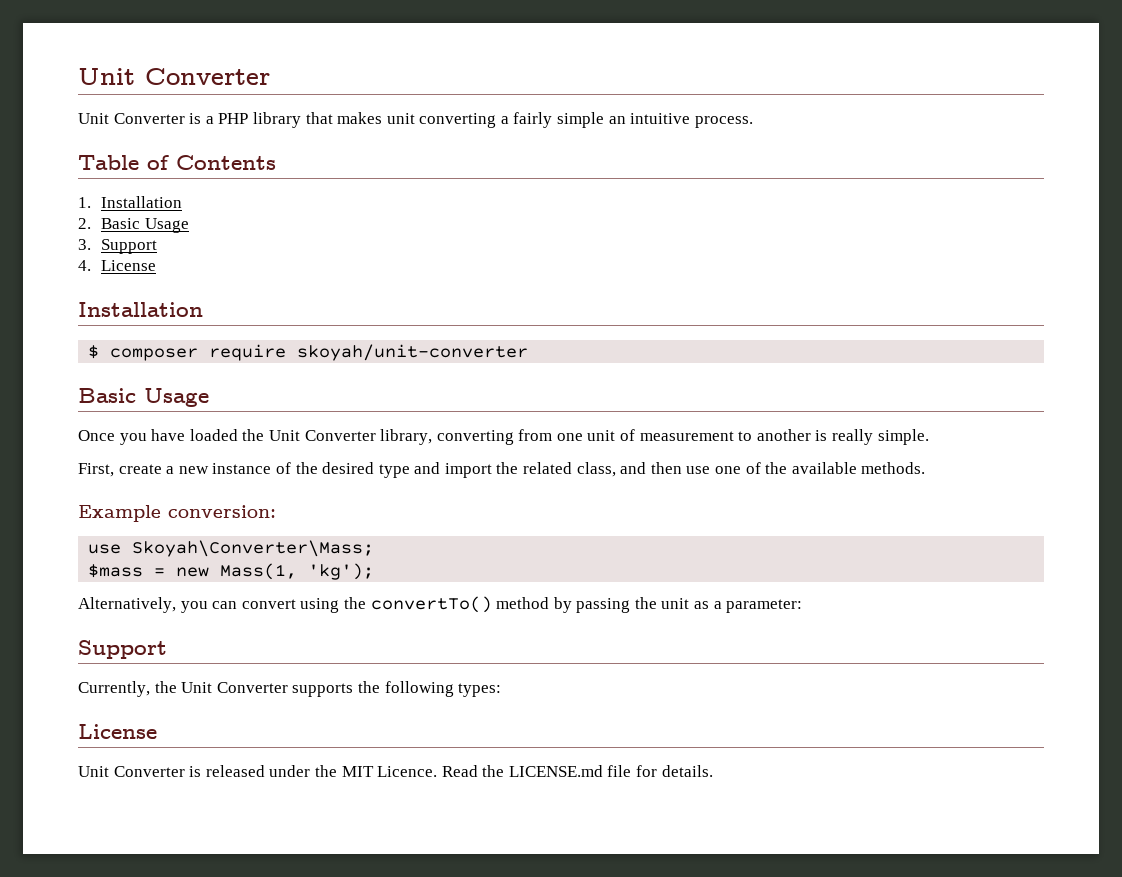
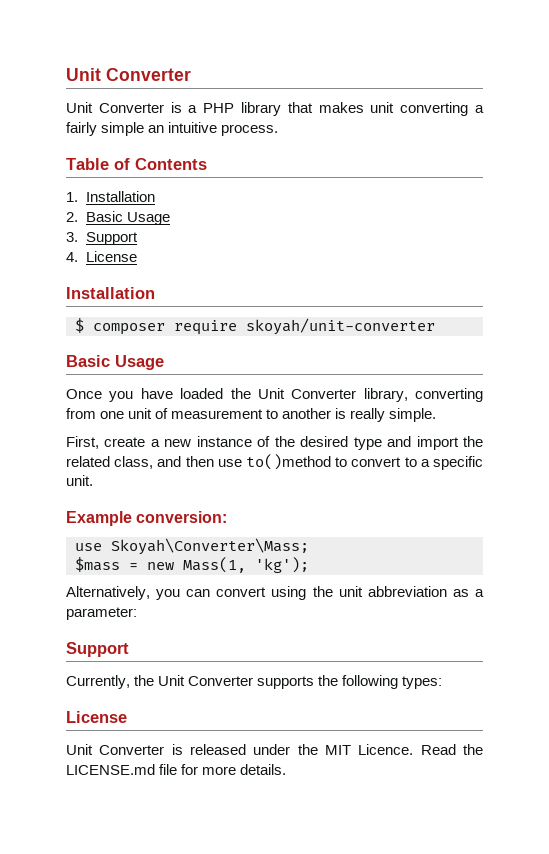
[715,462,926,474] one of the available methods. -> [246,454,483,470] [66,475,93,486] to()method to convert to a specific unit.
[370,596,690,613] convertTo() method by passing the unit -> [338,586,447,597] unit abbreviation
(658, 771) none -> [202,766,237,775] more

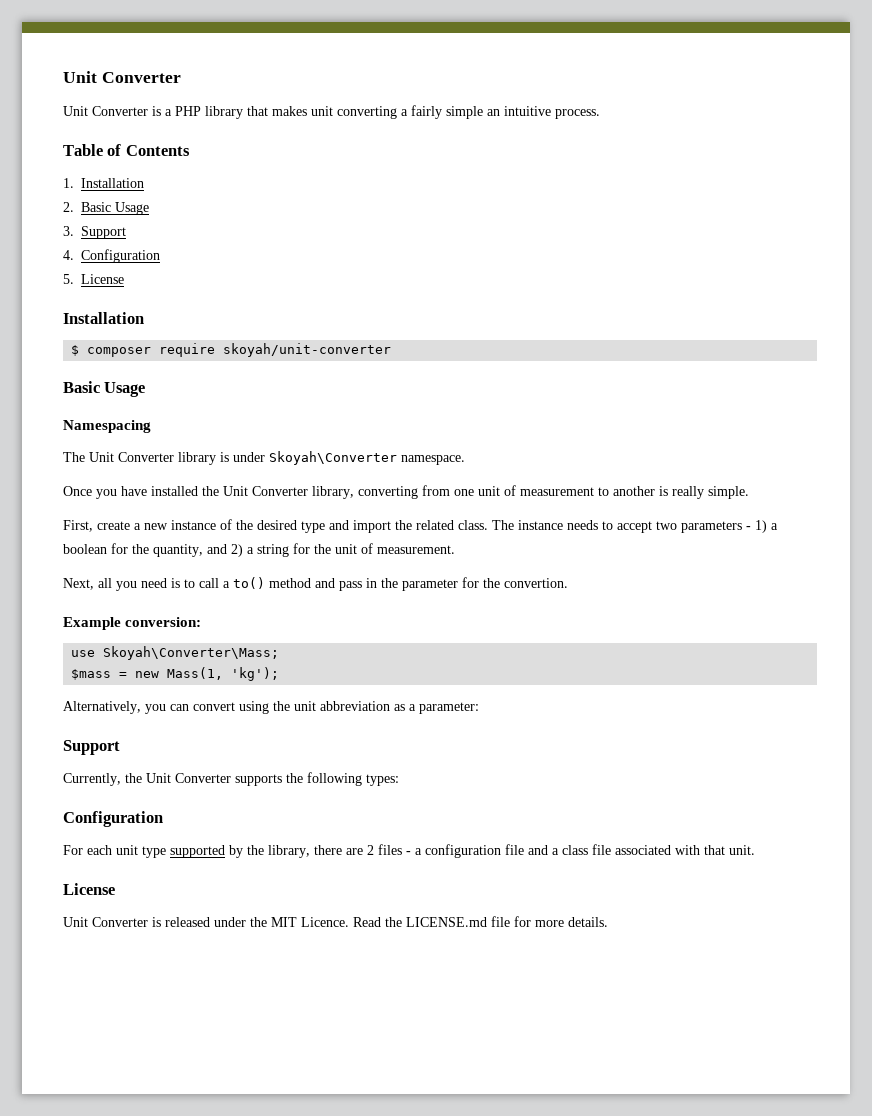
(78, 257) none -> [81,249,160,263] [63,274,74,284] Configuration // 5.
(164, 362) none -> [63,420,151,433] [63,451,465,465] // Namespacing // The Unit Converter library is under Skoyah\Converter namespace.
[180,388,224,399] loaded -> [151,486,198,496] installed
[114,454,483,470] [66,475,93,486] class, and then use to()method to convert to a specific unit. -> [458,520,778,533] [63,543,455,557] [63,577,568,591] class. The instance needs to accept two parameters - 1) a boolean for the quantity, and 2) a string for the unit of measurement. // Next, all you need is to call a to() method and pass in the parameter for the convertion.
(443, 682) none -> [63,811,163,827] [63,844,755,858] // Configuration // For each unit type supported by the library, there are 2 files - a configuration file and a class file associated with that unit.

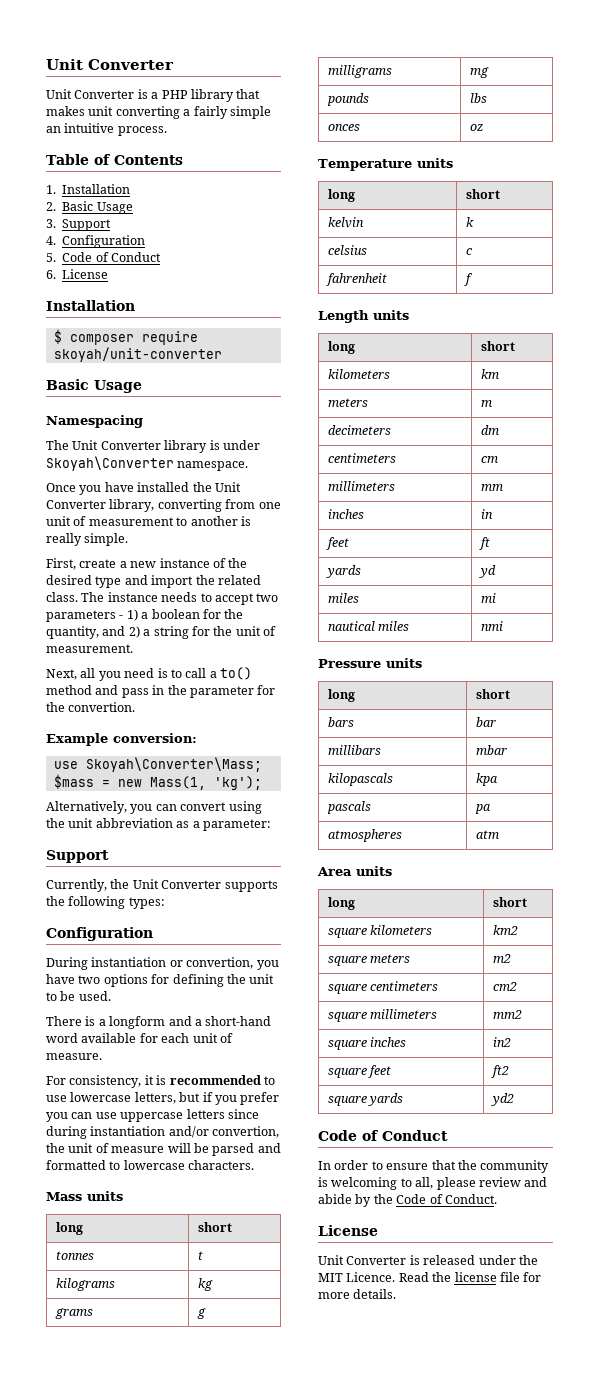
(74, 279) none -> [62,252,161,262] [46,270,56,279] Code of Conduct // 6.
[63,844,755,858] For each unit type supported by the library, there are 2 files - a configuration file and a class file associated with that unit. -> [46,957,279,970] [46,974,275,987] [46,991,111,1001] [46,1016,272,1029] [46,1033,233,1043] [46,1053,102,1060] [46,1075,275,1088] [46,1092,280,1105] [46,1109,259,1122] [46,1126,280,1139] [46,1143,281,1156] [46,1160,255,1170] [46,1191,123,1201] [55,1222,83,1235] [197,1222,232,1232] [55,1251,94,1260] [197,1251,203,1260] [55,1278,115,1291] [197,1278,213,1291] [54,1308,93,1319] [196,1308,206,1319] [327,65,392,78] [469,67,489,78] [326,93,369,106] [469,93,487,103] [327,124,360,131] [469,124,483,131] [318,158,453,171] [327,189,355,202] [465,189,500,199] [327,217,364,228] [465,217,474,227] [327,245,367,255] [465,248,473,255] [325,273,387,286] [463,273,473,286] [318,310,409,323] [327,341,355,354] [480,341,515,351] [327,369,390,379] [480,369,499,379] [327,398,368,407] [480,400,492,407] [327,425,391,435] [480,425,499,435] [327,453,396,463] [480,456,498,463] [327,481,395,491] [480,484,503,491] [327,509,364,519] [480,509,493,519] [325,537,349,550] [478,537,490,550] [324,565,361,578] [477,565,496,578] [327,593,359,603] [480,593,496,603] [327,621,409,631] [480,621,503,631] [318,658,422,668] [327,689,355,702] [475,689,510,699] [327,717,354,727] [475,717,496,727] [327,745,381,755] [475,745,507,755] [327,773,393,786] [475,773,498,786] [326,801,371,814] [474,804,491,814] [327,829,402,842] [475,830,499,839] [317,866,392,876] [327,897,355,910] [492,897,527,907] [327,925,432,938] [492,925,518,935] [327,954,410,966] [492,954,511,963] [327,981,438,994] [492,982,517,991] [327,1009,437,1022] [492,1010,522,1019] [327,1037,406,1050] [492,1037,511,1047] [327,1065,391,1078] [490,1065,509,1078] [327,1093,403,1106] [489,1093,514,1106] [318,1130,448,1141] [318,1160,550,1173] [318,1177,548,1190] [318,1194,497,1207] During instantiation or convertion, you have two options for defining the unit to be used. // There is a longform and a short-hand word available for each unit of measure. // For consistency, it is recommended to use lowercase letters, but if you prefer you can use uppercase letters since during instantiation and/or convertion, the unit of measure will be parsed and formatted to lowercase characters. // Mass units // long | short // tonnes | t // kilograms | kg // grams | g // milligrams | mg // pounds | lbs // onces | oz // Temperature units // long | short // kelvin | k // celsius | c // fahrenheit | f // Length units // long | short // kilometers | km // meters | m // decimeters | dm // centimeters | cm // millimeters | mm // inches | in // feet | ft // yards | yd // miles | mi // nautical miles | nmi // Pressure units // long | short // bars | bar // millibars | mbar // kilopascals | kpa // pascals | pa // atmospheres | atm // Area units // long | short // square kilometers | km2 // square meters | m2 // square centimeters | cm2 // square millimeters | mm2 // square inches | in2 // square feet | ft2 // square yards | yd2 // Code of Conduct // In order to ensure that the community is welcoming to all, please review and abide by the Code of Conduct.
[406,917,487,927] LICENSE.md -> [454,1272,497,1282] license

